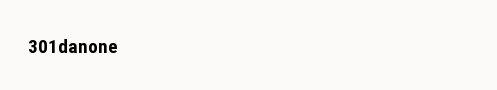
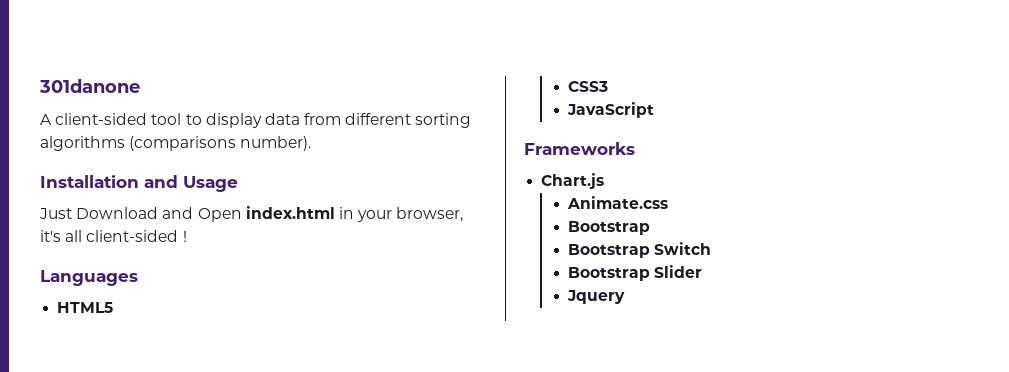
(118, 46) none -> [40,113,472,128] [40,136,312,151] [40,175,238,192] [39,206,464,222] [40,230,187,242] [40,270,138,286] [57,302,114,313] [567,81,608,92] [566,102,654,118] [524,142,635,155] [541,173,605,189] [566,196,668,209] [567,221,650,235] [567,242,711,258] [567,265,702,281] [566,290,625,304] // A client-sided tool to display data from different sorting algorithms (comparisons number). // Installation and Usage // Just Download and Open index.html in your browser, it's all client-sided ! // Languages // HTML5 // CSS3 // JavaScript // Frameworks // Chart.js // Animate.css // Bootstrap // Bootstrap Switch // Bootstrap Slider // Jquery

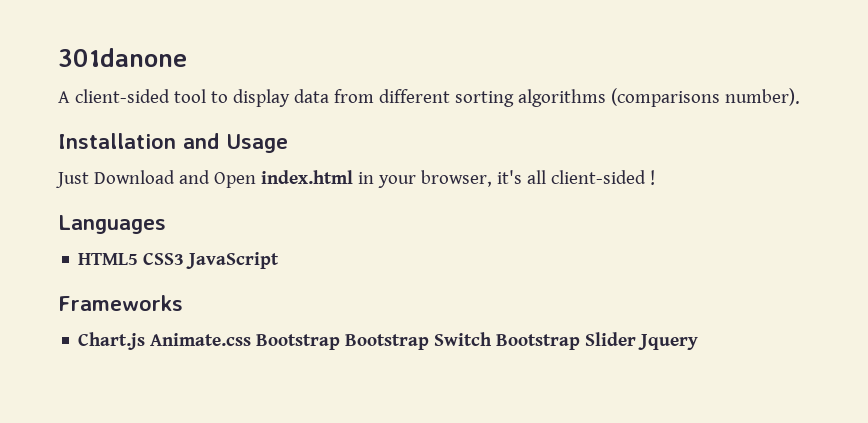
(114, 307) // -> (139, 259) none
(608, 86) // -> (185, 258) none
(605, 181) // -> (146, 341) none
[567,221,650,235] // Bootstrap // -> [256,334,341,350] Bootstrap
(711, 248) // -> (493, 339) none
(702, 271) // -> (637, 339) none

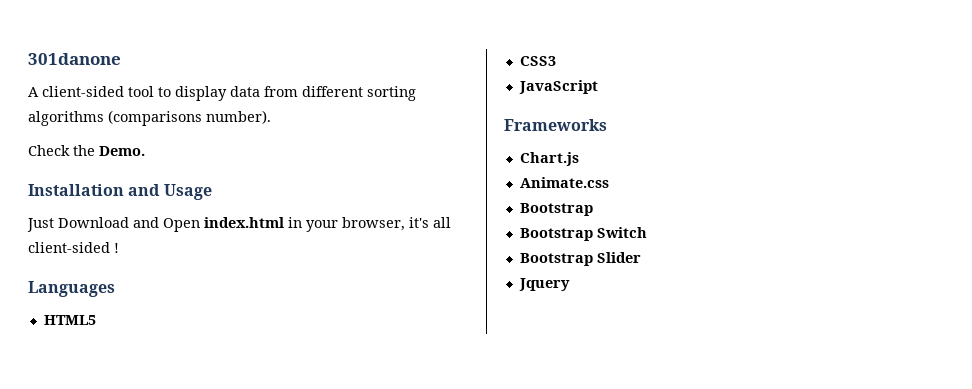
(800, 97) none -> [28,145,145,156] // Check the Demo.
(139, 259) none -> (96, 320) //
(185, 258) none -> (556, 61) //
(146, 341) none -> (579, 159) //
[256,334,341,350] Bootstrap -> [519,203,593,216] // Bootstrap //
(493, 339) none -> (647, 232) //
(637, 339) none -> (641, 257) //

